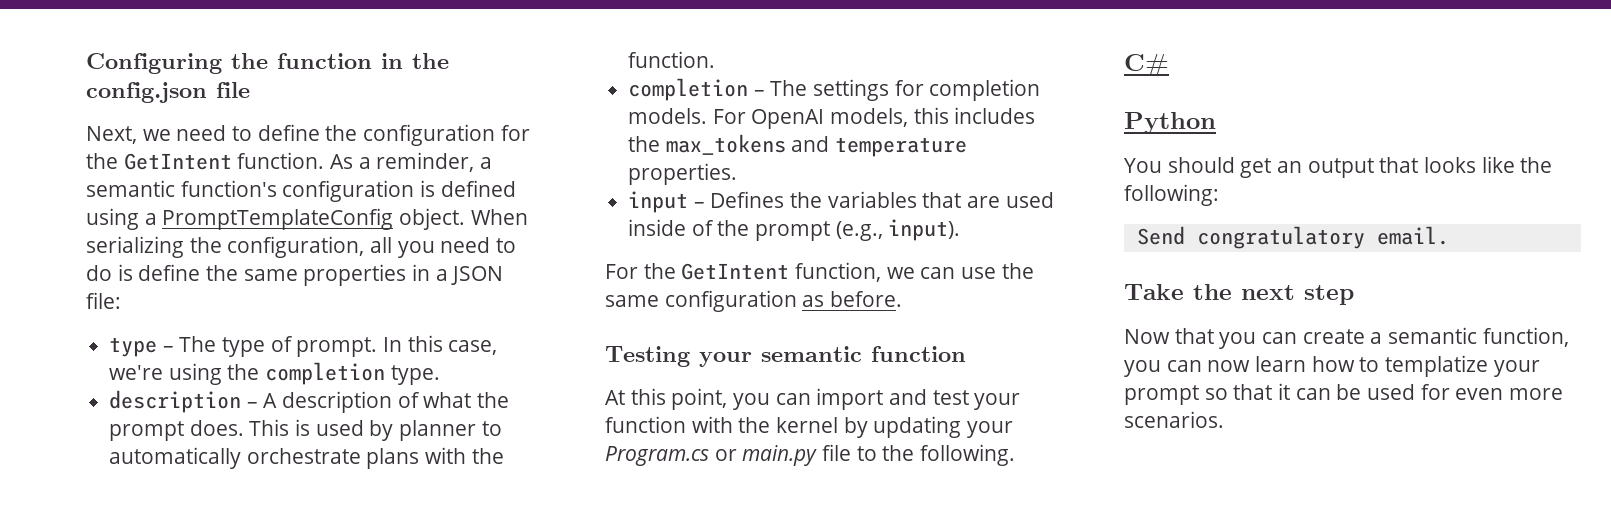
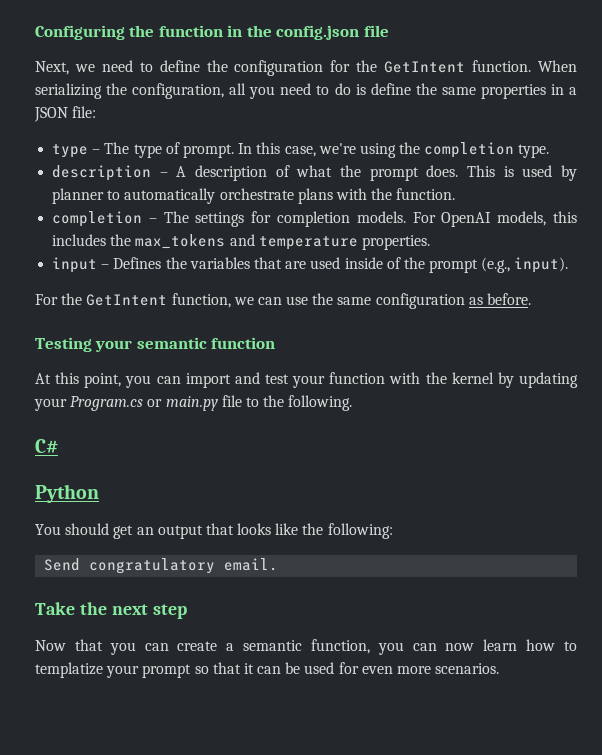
[330,152,493,172] [86,180,516,202] [86,208,465,230] As a reminder, a semantic function's configuration is defined using a PromptTemplateConfig object. -> (532, 66) none

